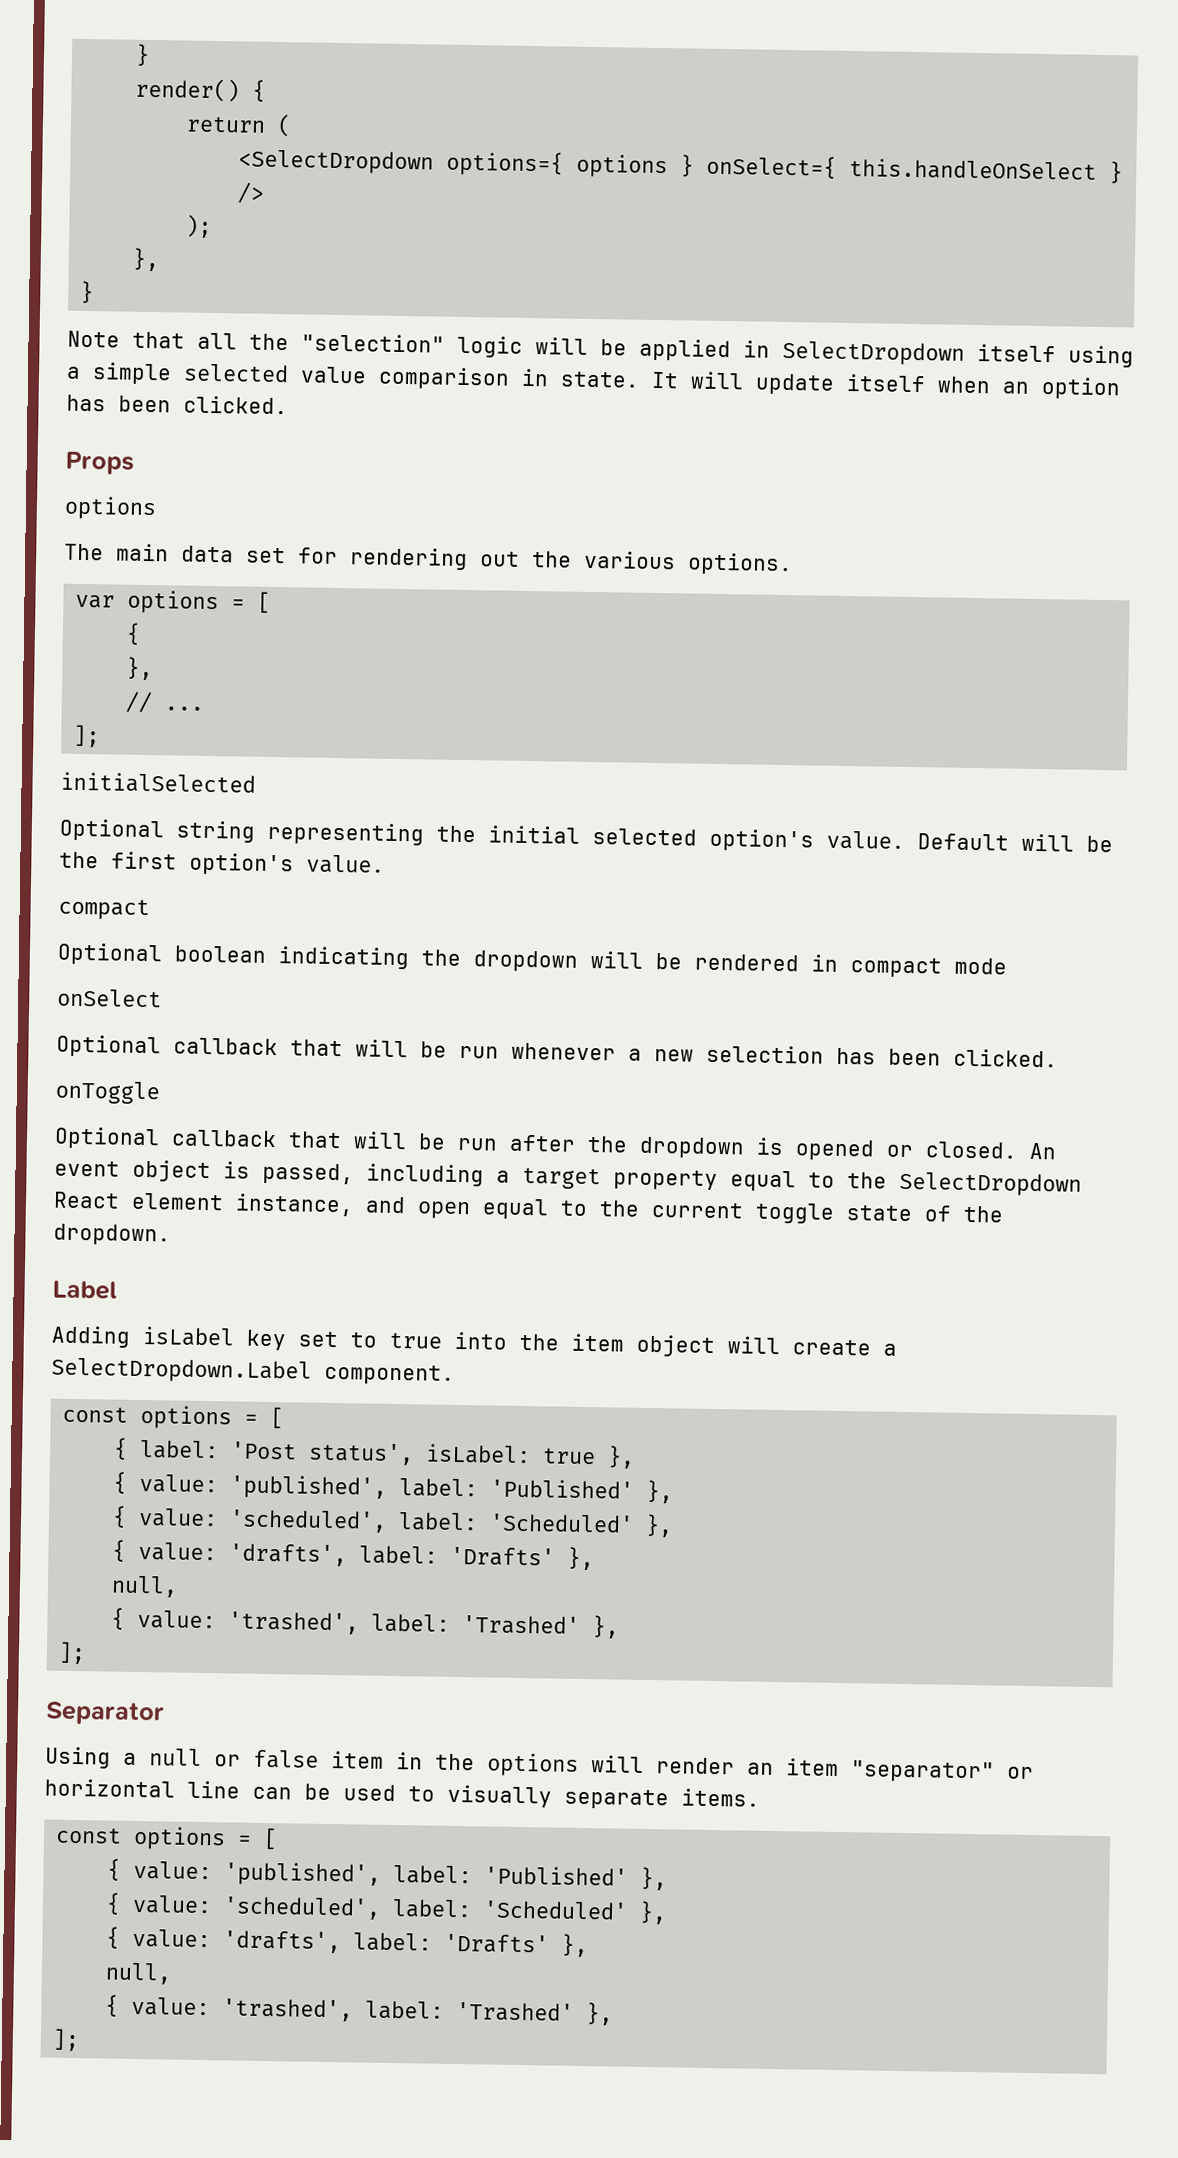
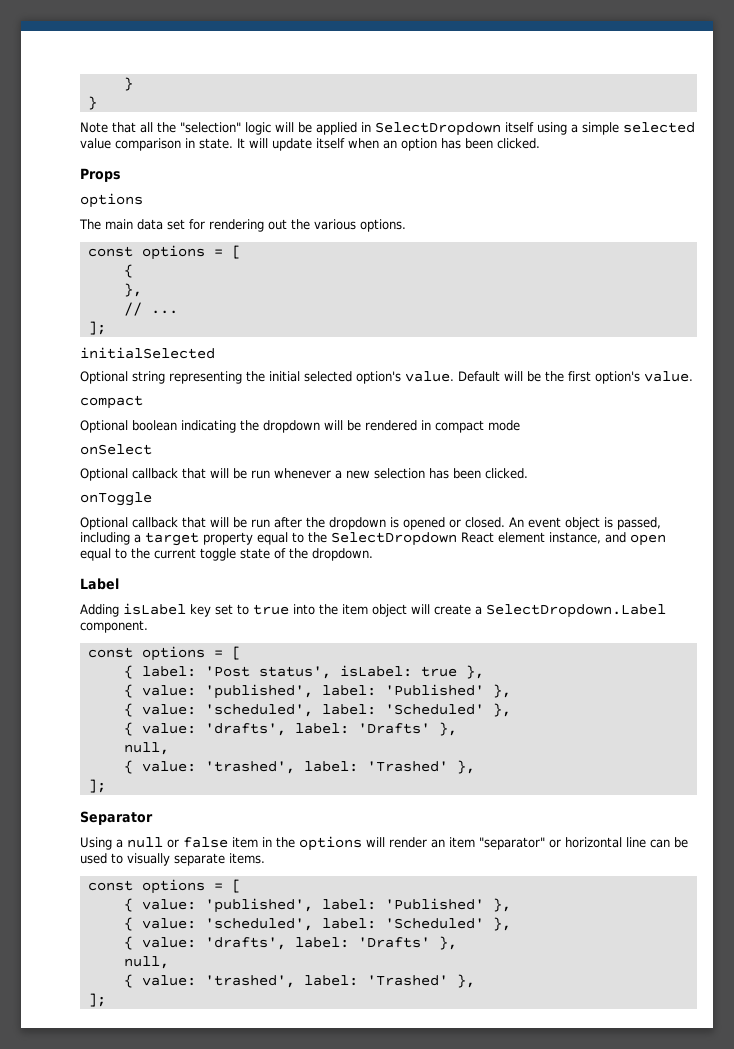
[135,43,151,66] [135,77,267,103] [186,113,293,138] [238,149,1124,184] [237,182,266,204] [185,214,213,238] [132,247,160,272] } // render() { // return ( // <SelectDropdown options={ options } onSelect={ this.handleOnSelect } /> // ); // }, -> [123,77,133,91] }
[75,594,116,609] var -> [87,246,133,257] const

